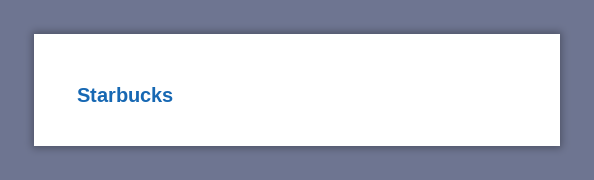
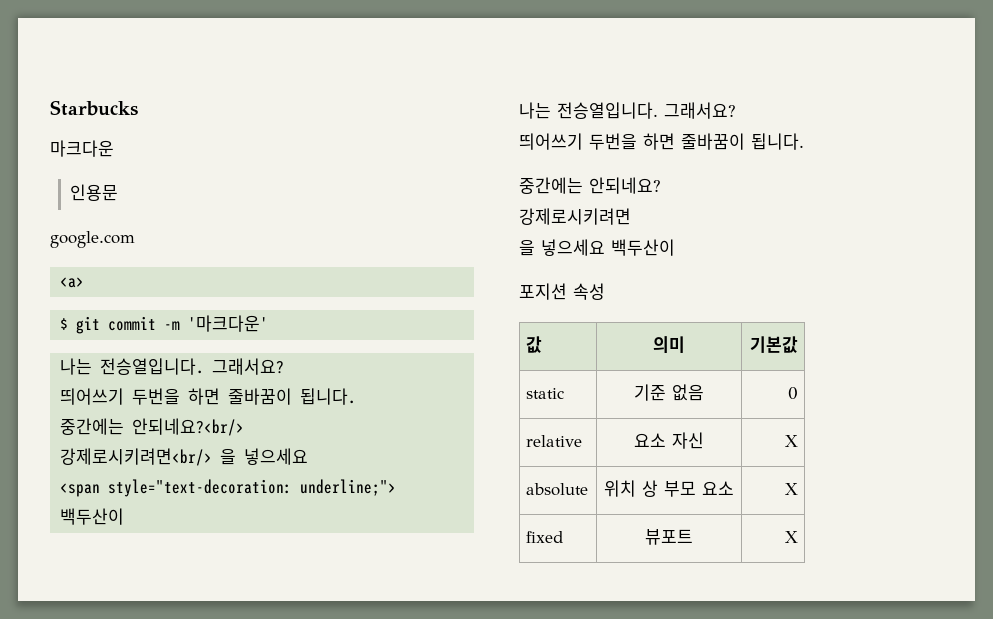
(173, 94) none -> [50,140,114,157] [70,184,119,201] [50,231,135,248] [60,277,85,288] [60,315,269,334] [60,358,285,375] [60,388,357,405] [60,418,245,436] [60,448,309,466] [60,479,397,497] [60,508,125,525] [519,102,736,119] [519,133,804,150] [519,177,661,194] [519,208,631,225] [519,239,675,256] [519,283,605,300] [526,336,543,353] [653,336,685,353] [749,336,798,353] [526,388,565,399] [634,384,704,401] [787,387,798,400] [526,435,583,447] [634,432,704,449] [784,435,798,447] [526,483,589,496] [604,480,734,497] [784,483,798,495] [526,531,564,543] [645,529,693,545] [784,531,798,543] // 마크다운 // 인용문 // google.com // <a> // $ git commit -m '마크다운' // 나는 전승열입니다. 그래서요? // 띄어쓰기 두번을 하면 줄바꿈이 됩니다. // 중간에는 안되네요?<br/> // 강제로시키려면<br/> 을 넣으세요 // <span style="text-decoration: underline;"> 백두산이 // 나는 전승열입니다. 그래서요? // 띄어쓰기 두번을 하면 줄바꿈이 됩니다. // 중간에는 안되네요? // 강제로시키려면 // 을 넣으세요 백두산이 // 포지션 속성 // 값 | 의미 | 기본값 // static | 기준 없음 | 0 // relative | 요소 자신 | X // absolute | 위치 상 부모 요소 | X // fixed | 뷰포트 | X

